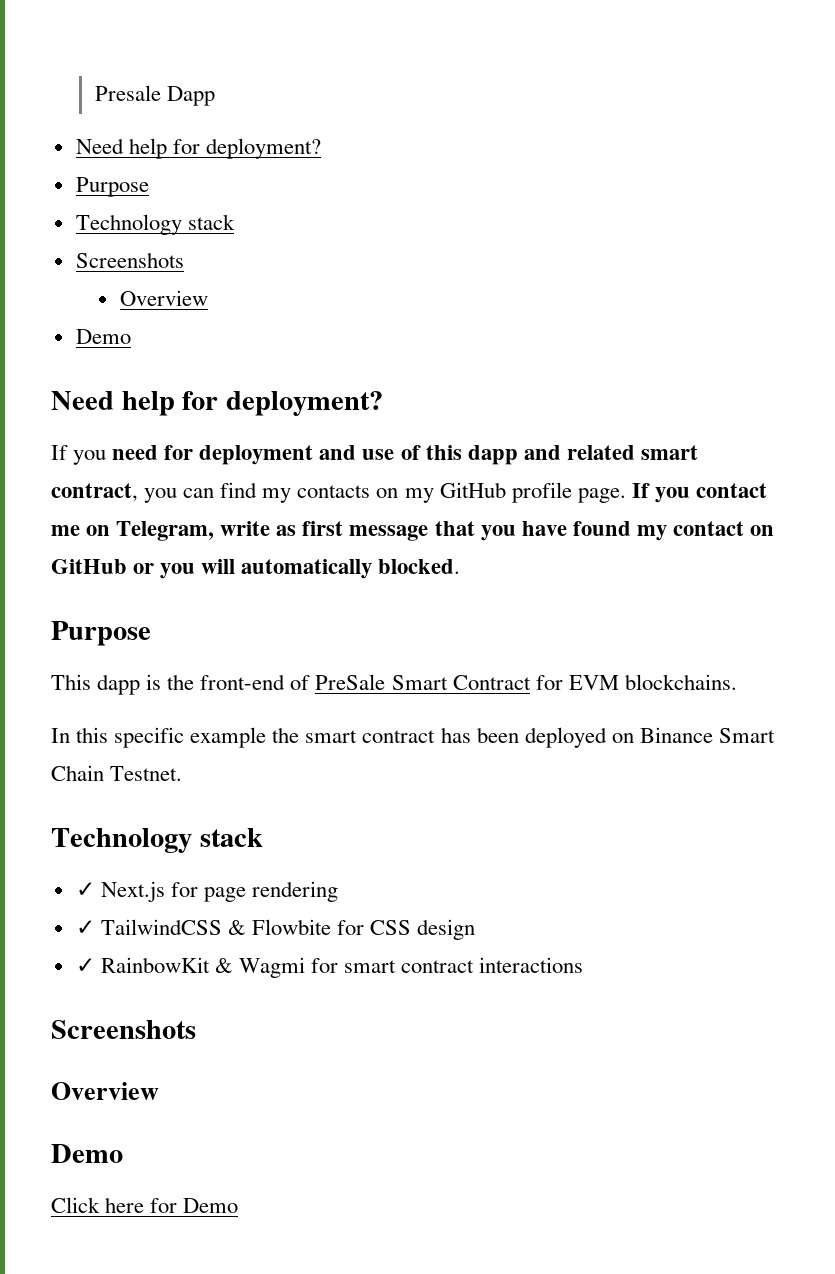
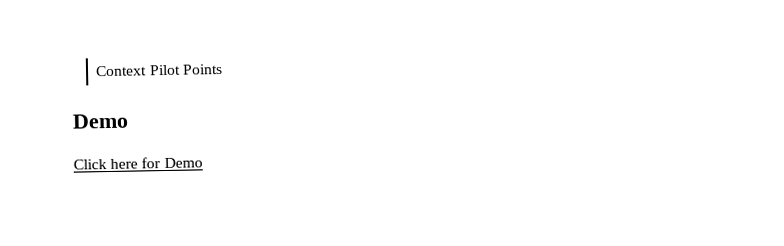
[94,85,215,106] [75,138,321,159] [75,177,149,197] [75,214,235,235] [75,252,184,268] [119,290,208,306] [75,329,131,344] [51,391,384,416] [51,445,698,465] [51,482,767,503] [51,521,774,541] [51,559,461,579] [51,621,151,646] [51,674,737,695] [51,727,775,748] [51,765,183,781] [51,828,263,853] [75,881,339,902] [75,919,476,940] [75,957,584,978] [51,1020,196,1039] [51,1082,159,1100] Presale Dapp // Need help for deployment? // Purpose // Technology stack // Screenshots // Overview // Demo // Need help for deployment? // If you need for deployment and use of this dapp and related smart contract, you can find my contacts on my GitHub profile page. If you contact me on Telegram, write as first message that you have found my contact on GitHub or you will automatically blocked. // Purpose // This dapp is the front-end of PreSale Smart Contract for EVM blockchains. // In this specific example the smart contract has been deployed on Binance Smart Chain Testnet. // Technology stack // ✓ Next.js for page rendering // ✓ TailwindCSS & Flowbite for CSS design // ✓ RainbowKit & Wagmi for smart contract interactions // Screenshots // Overview -> [95,63,223,77] Context Pilot Points

